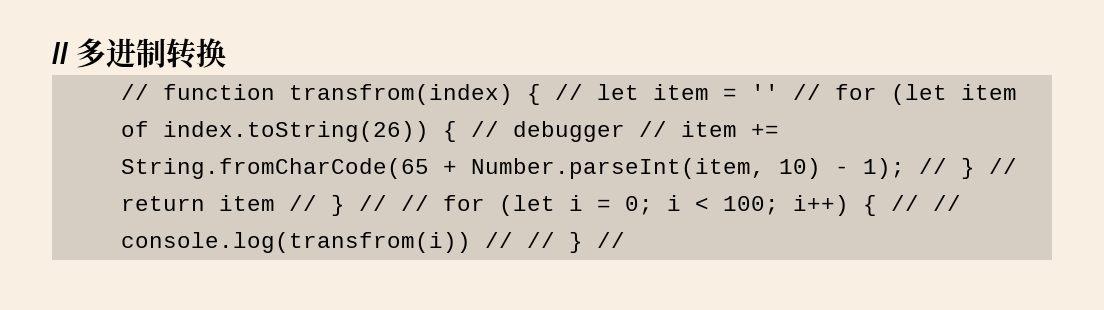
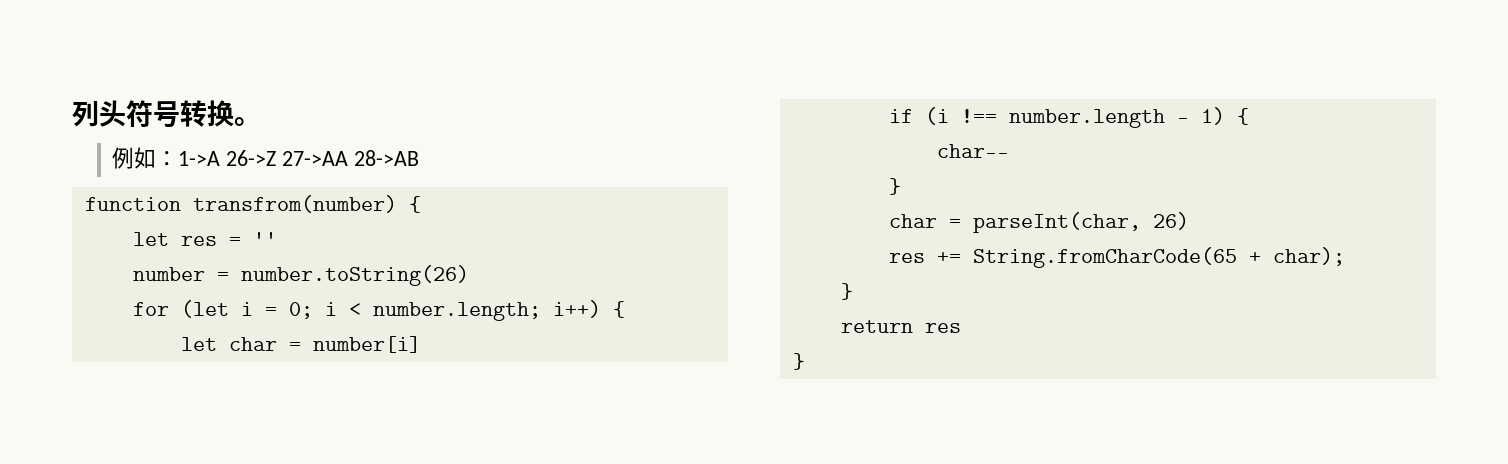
[52,38,167,68] // 多进制 -> [72,100,180,127] 列头符号
[120,84,1017,105] [120,121,779,142] [120,158,1017,179] [120,195,429,216] // // function transfrom(index) { // let item = '' // for (let item of index.toString(26)) { // debugger // item += String.fromCharCode(65 + Number.parseInt(item, 10) - 1); // } // return item // } // // -> [234,117,261,126] [112,147,419,169] [84,195,421,213] [132,232,277,246] [132,265,469,286] 。 // 例如：1->A 26->Z 27->AA 28->AB // function transfrom(number) { // let res = '' // number = number.toString(26) //
[722,196,779,215] 100; -> [372,302,541,321] number.length;
[890,195,961,211] [120,232,625,253] // // console.log(transfrom(i)) // // } // -> [180,336,421,353] [888,107,1249,128] [936,144,1009,158] [888,178,901,195] [888,212,1189,233] [888,247,1345,268] [840,283,853,300] [840,320,961,333] [792,353,805,370] // let char = number[i] // if (i !== number.length - 1) { // char-- // } // char = parseInt(char, 26) // res += String.fromCharCode(65 + char); // } // return res // }

